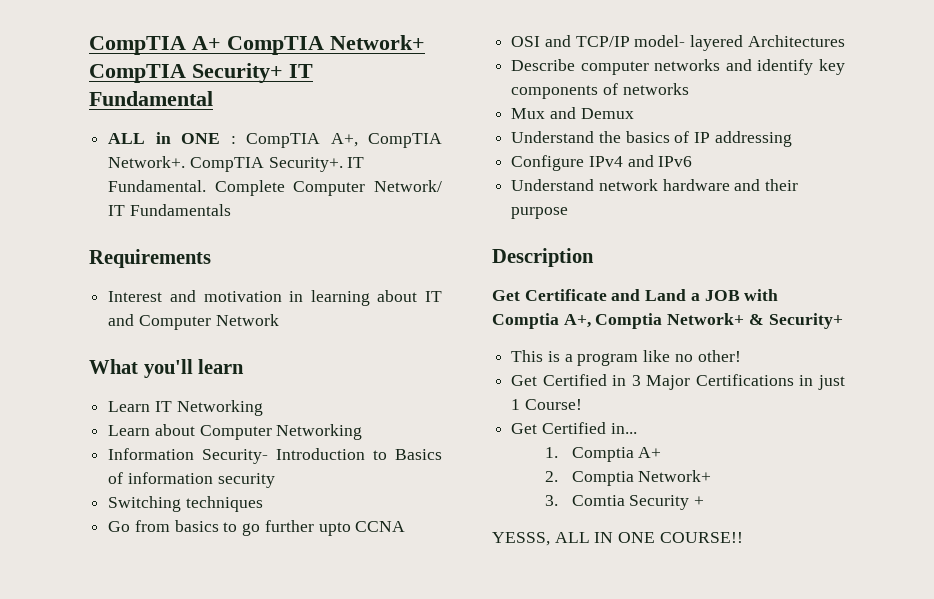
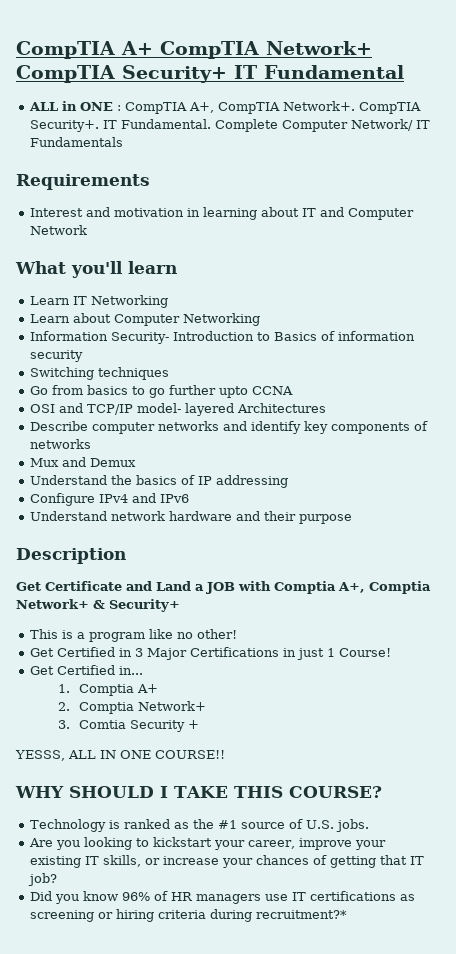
(743, 537) none -> [15,786,382,798] [30,819,370,832] [29,837,387,850] [30,855,425,868] [28,873,58,886] [30,891,416,904] [30,909,348,922] // WHY SHOULD I TAKE THIS COURSE? // Technology is ranked as the #1 source of U.S. jobs. // Are you looking to kickstart your career, improve your existing IT skills, or increase your chances of getting that IT job? // Did you know 96% of HR managers use IT certifications as screening or hiring criteria during recruitment?*

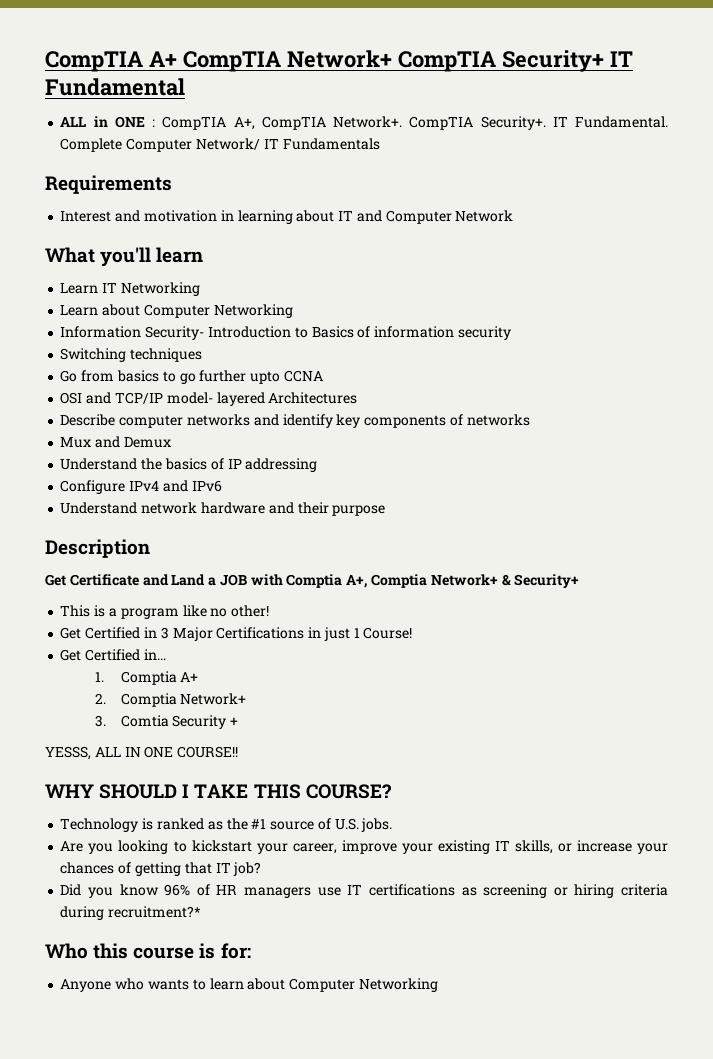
(348, 914) none -> [45,943,251,959] [60,978,438,992] // Who this course is for: // Anyone who wants to learn about Computer Networking

